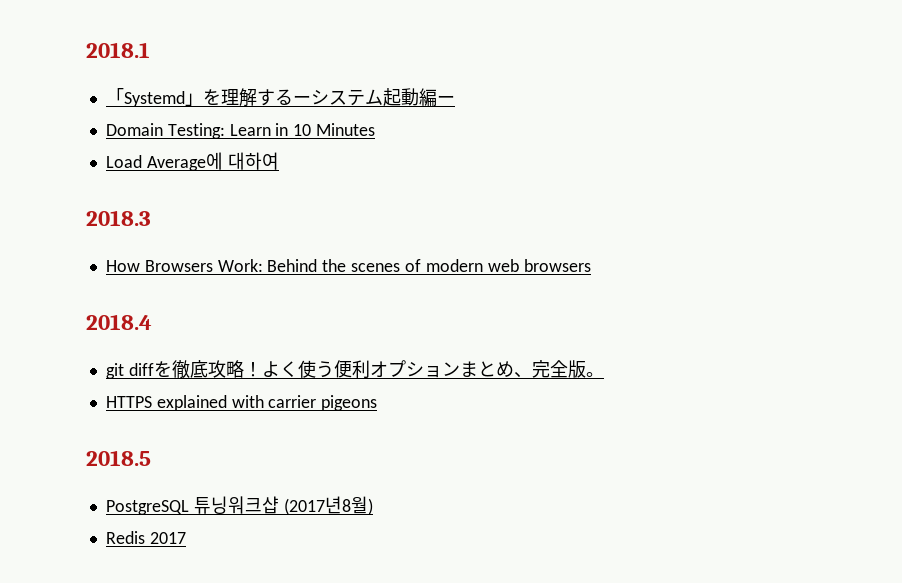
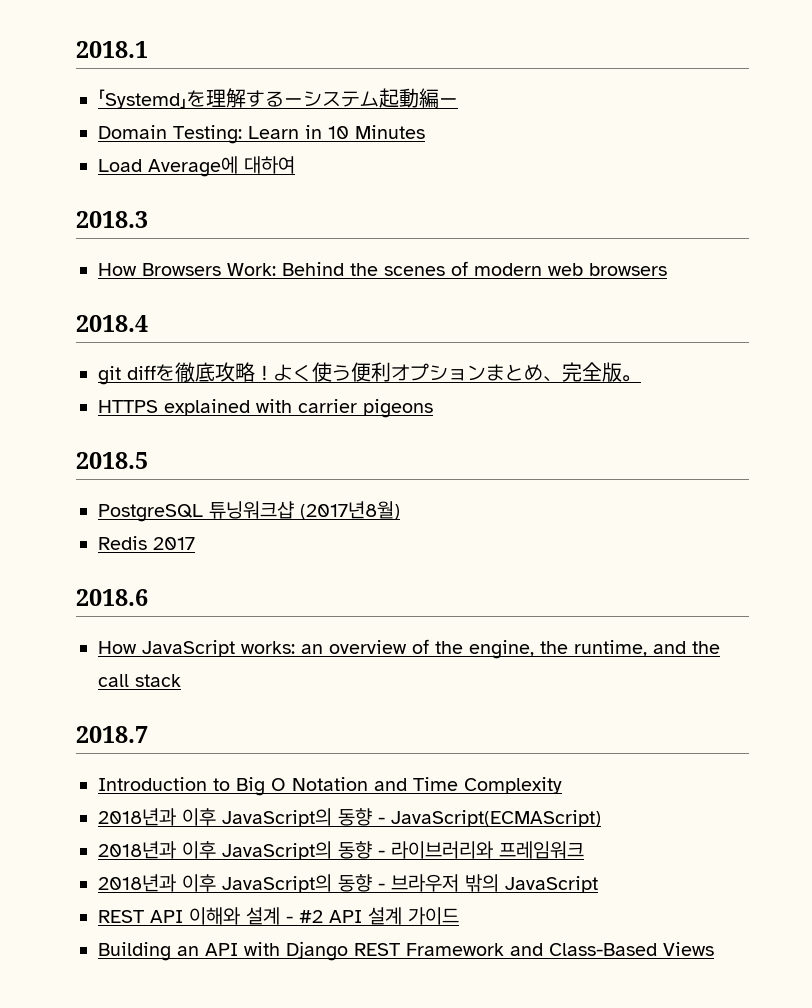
(186, 538) none -> [76,589,148,606] [98,639,720,659] [98,674,181,687] [76,726,148,743] [98,777,562,796] [98,808,601,827] [98,841,584,860] [98,874,598,893] [98,907,459,925] [98,941,714,961] // 2018.6 // How JavaScript works: an overview of the engine, the runtime, and the call stack // 2018.7 // Introduction to Big O Notation and Time Complexity // 2018년과 이후 JavaScript의 동향 - JavaScript(ECMAScript) // 2018년과 이후 JavaScript의 동향 - 라이브러리와 프레임워크 // 2018년과 이후 JavaScript의 동향 - 브라우저 밖의 JavaScript // REST API 이해와 설계 - #2 API 설계 가이드 // Building an API with Django REST Framework and Class-Based Views

